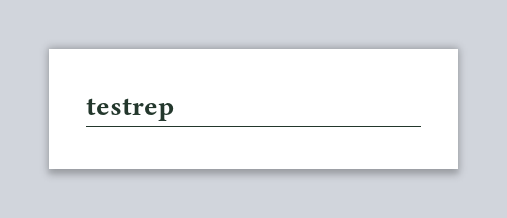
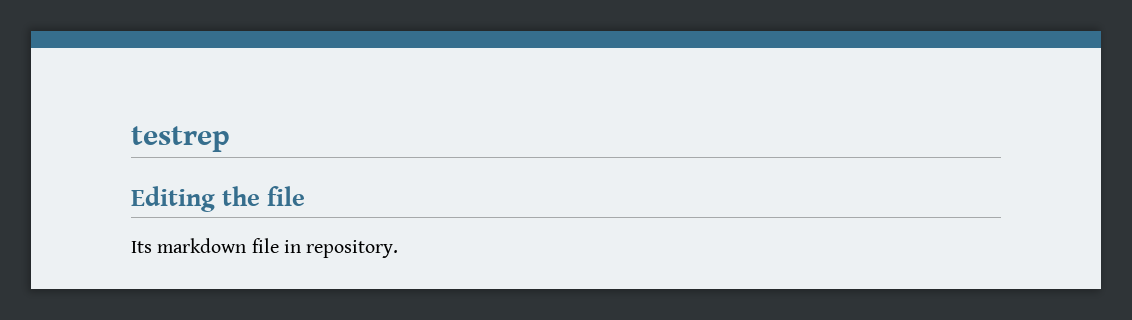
(174, 109) none -> [131,186,306,212] [131,238,399,258] // Editing the file // Its markdown file in repository.

